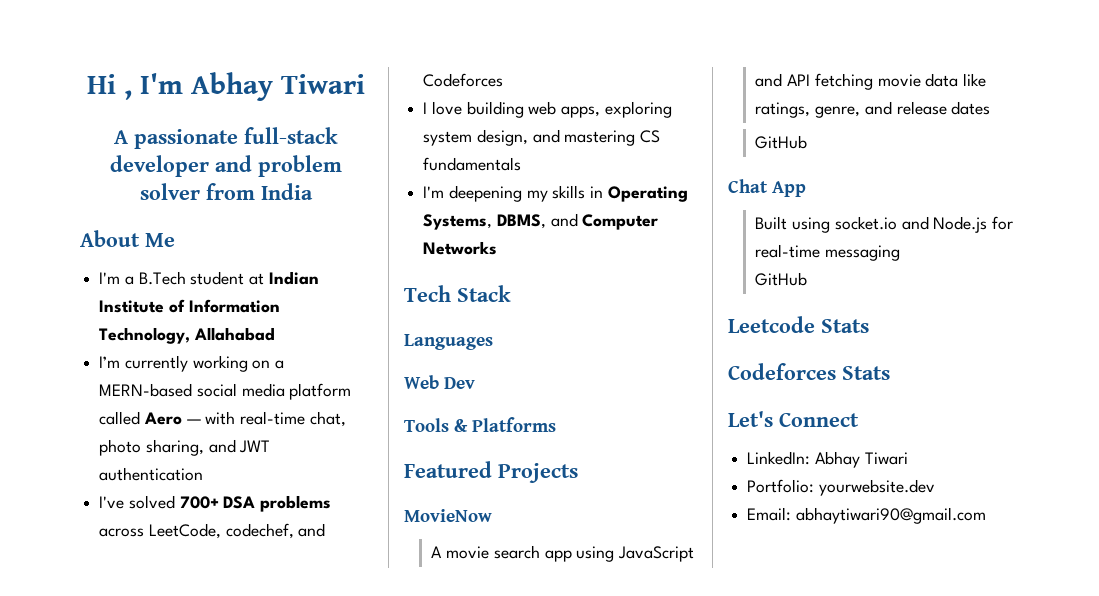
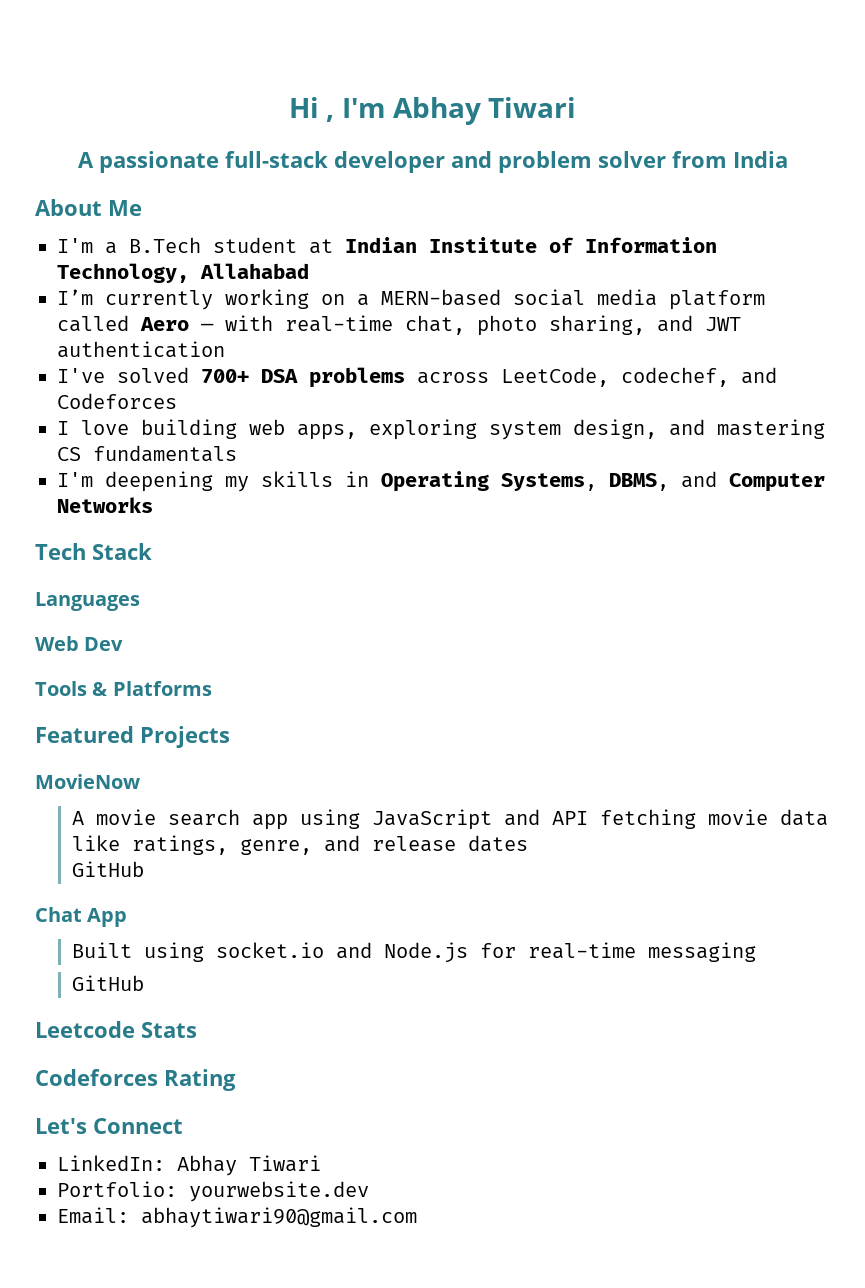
[842,366,890,380] Stats -> [164,1069,236,1091] Rating

